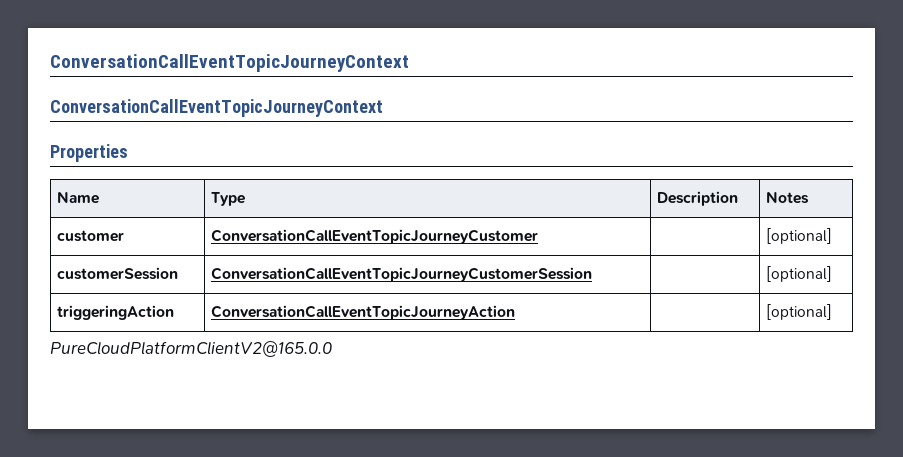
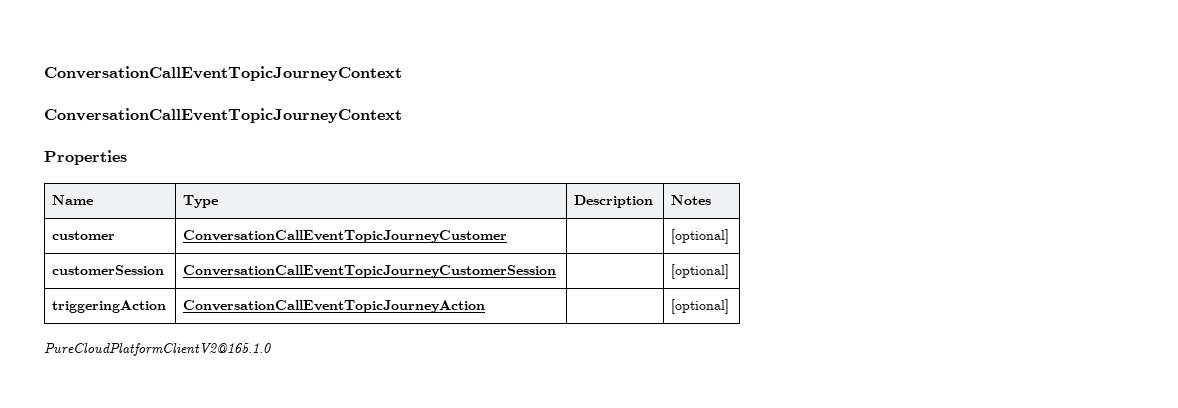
[50,341,332,357] PureCloudPlatformClientV2@165.0.0 -> [44,343,271,356] PureCloudPlatformClientV2@165.1.0

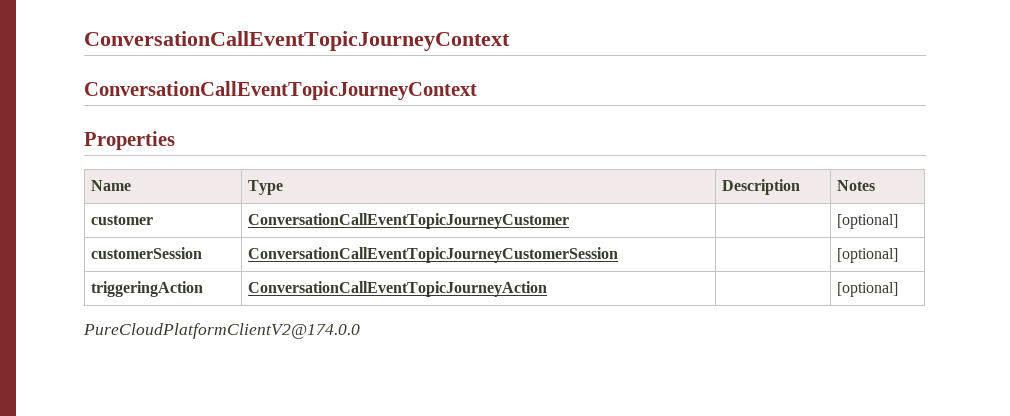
[44,343,271,356] PureCloudPlatformClientV2@165.1.0 -> [83,323,360,339] PureCloudPlatformClientV2@174.0.0

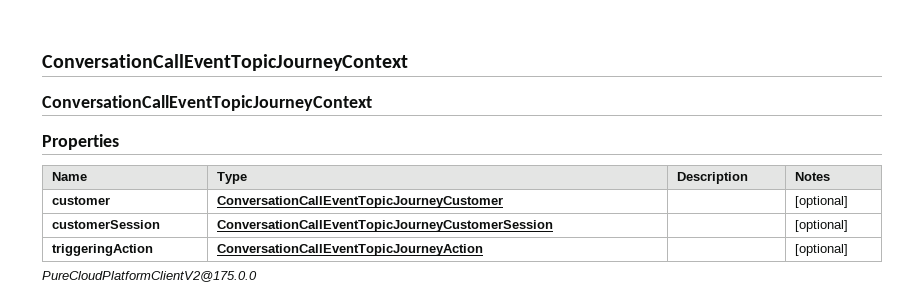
[83,323,360,339] PureCloudPlatformClientV2@174.0.0 -> [42,271,257,282] PureCloudPlatformClientV2@175.0.0

